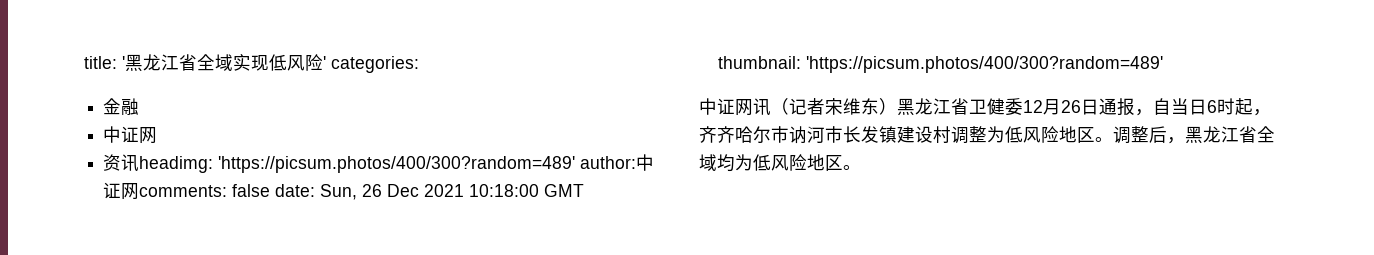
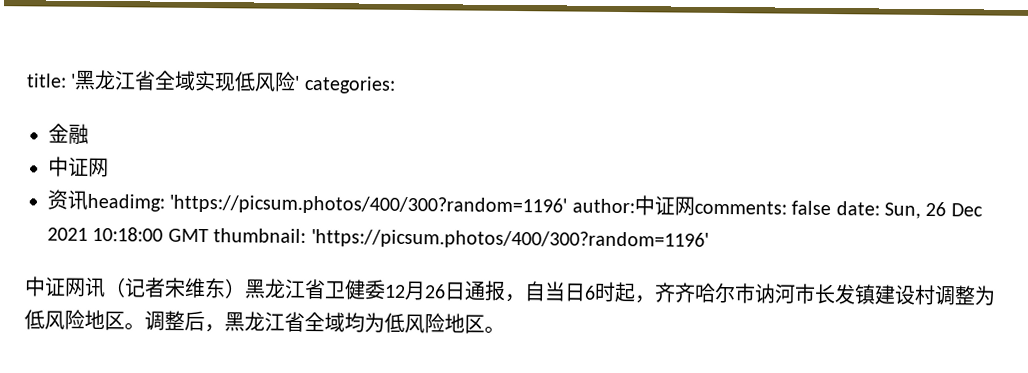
[218,156,576,173] 'https://picsum.photos/400/300?random=489' -> [169,194,568,216] 'https://picsum.photos/400/300?random=1196'
[806,56,1164,73] 'https://picsum.photos/400/300?random=489' -> [310,229,709,250] 'https://picsum.photos/400/300?random=1196'

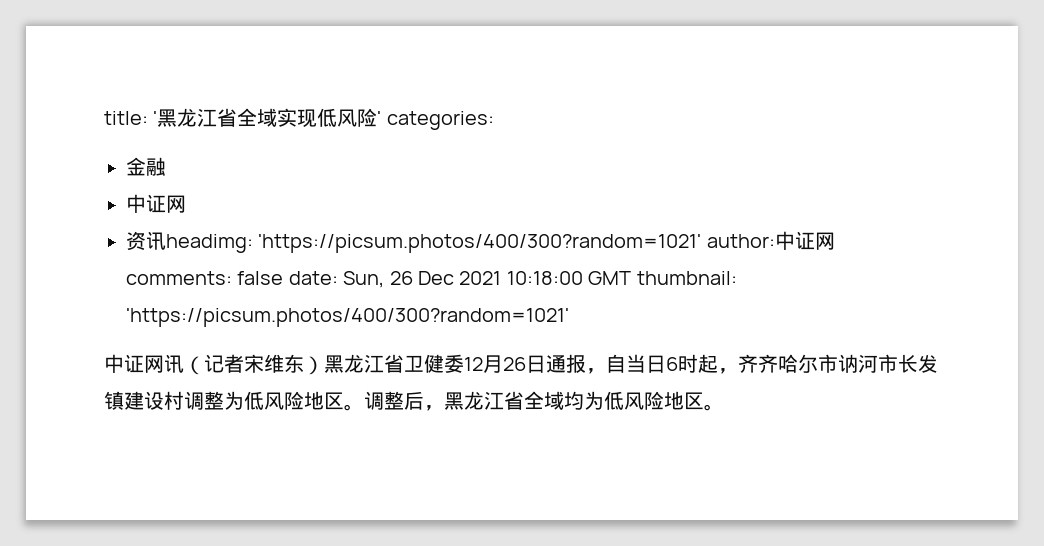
[169,194,568,216] 'https://picsum.photos/400/300?random=1196' -> [258,234,702,253] 'https://picsum.photos/400/300?random=1021'
[310,229,709,250] 'https://picsum.photos/400/300?random=1196' -> [126,308,569,327] 'https://picsum.photos/400/300?random=1021'

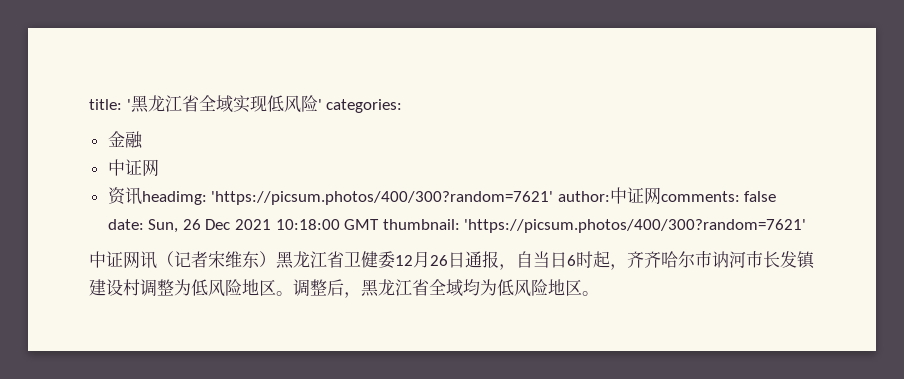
[258,234,702,253] 'https://picsum.photos/400/300?random=1021' -> [211,191,554,205] 'https://picsum.photos/400/300?random=7621'
[126,308,569,327] 'https://picsum.photos/400/300?random=1021' -> [464,219,807,233] 'https://picsum.photos/400/300?random=7621'

